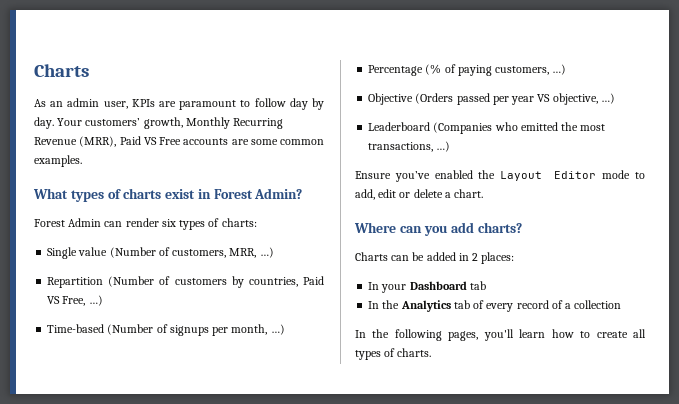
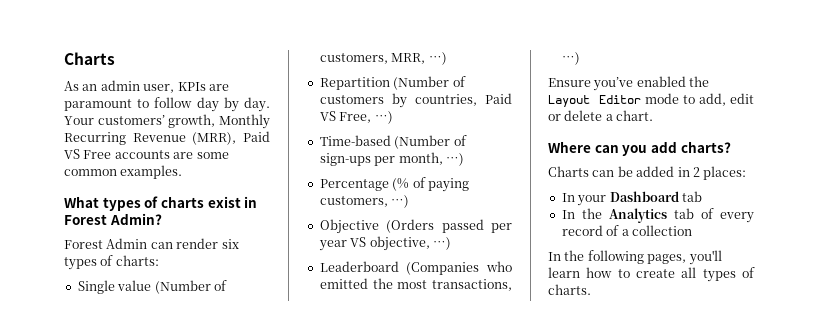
[169,325,209,336] signups -> [319,153,371,166] sign-ups

